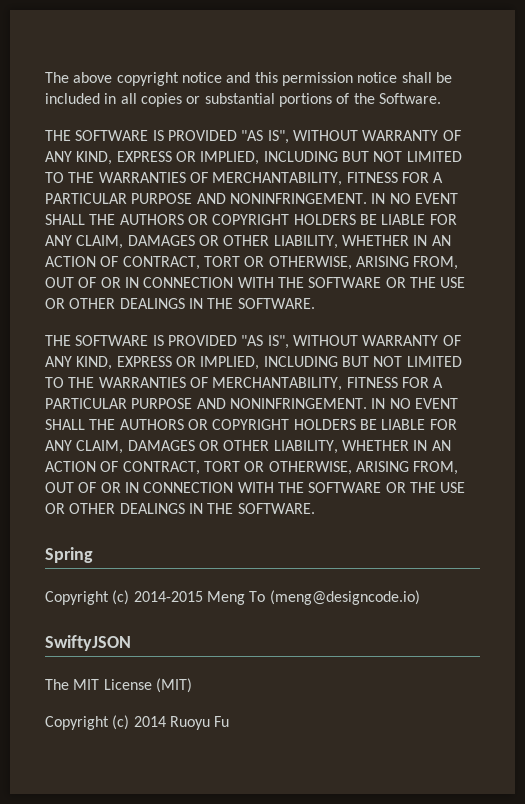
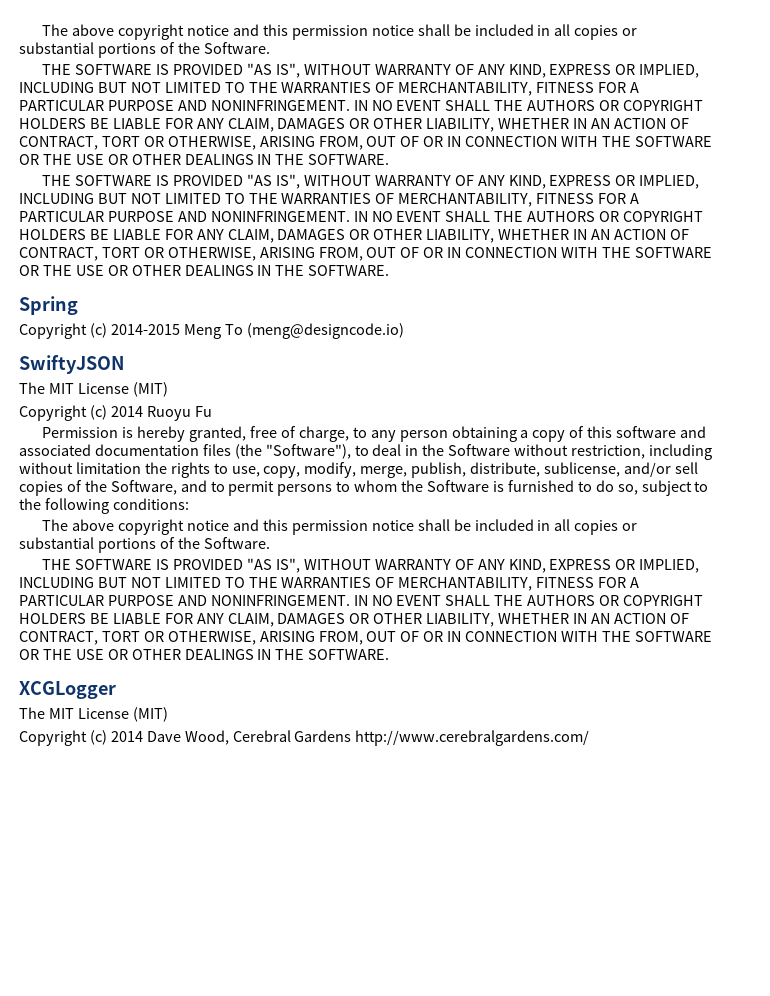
(230, 721) none -> [42,426,707,442] [19,444,712,460] [19,462,698,478] [19,480,709,496] [19,498,189,514] [42,519,638,535] [19,537,270,553] [42,558,700,573] [19,577,640,591] [19,595,704,606] [19,613,689,627] [19,631,712,645] [19,649,390,660] [19,681,116,699] [19,707,168,722] [19,730,590,746] // Permission is hereby granted, free of charge, to any person obtaining a copy of this software and associated documentation files (the "Software"), to deal in the Software without restriction, including without limitation the rights to use, copy, modify, merge, publish, distribute, sublicense, and/or sell copies of the Software, and to permit persons to whom the Software is furnished to do so, subject to the following conditions: // The above copyright notice and this permission notice shall be included in all copies or substantial portions of the Software. // THE SOFTWARE IS PROVIDED "AS IS", WITHOUT WARRANTY OF ANY KIND, EXPRESS OR IMPLIED, INCLUDING BUT NOT LIMITED TO THE WARRANTIES OF MERCHANTABILITY, FITNESS FOR A PARTICULAR PURPOSE AND NONINFRINGEMENT. IN NO EVENT SHALL THE AUTHORS OR COPYRIGHT HOLDERS BE LIABLE FOR ANY CLAIM, DAMAGES OR OTHER LIABILITY, WHETHER IN AN ACTION OF CONTRACT, TORT OR OTHERWISE, ARISING FROM, OUT OF OR IN CONNECTION WITH THE SOFTWARE OR THE USE OR OTHER DEALINGS IN THE SOFTWARE. // XCGLogger // The MIT License (MIT) // Copyright (c) 2014 Dave Wood, Cerebral Gardens http://www.cerebralgardens.com/

